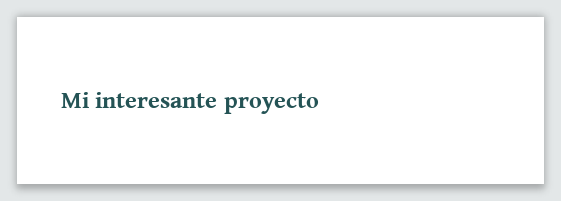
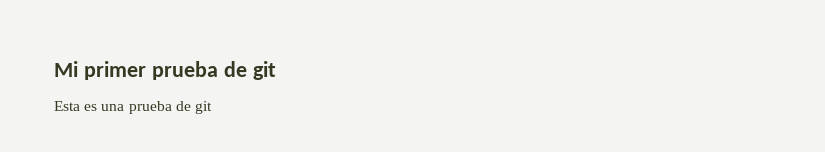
[95,92,319,114] interesante proyecto -> [83,61,276,80] [54,101,212,114] primer prueba de git // Esta es una prueba de git

